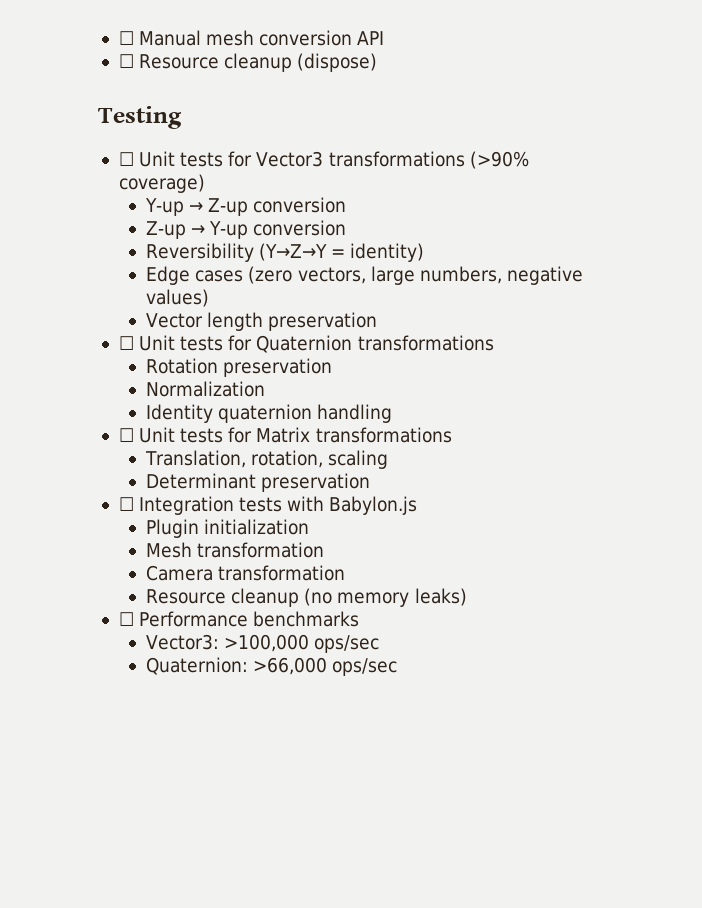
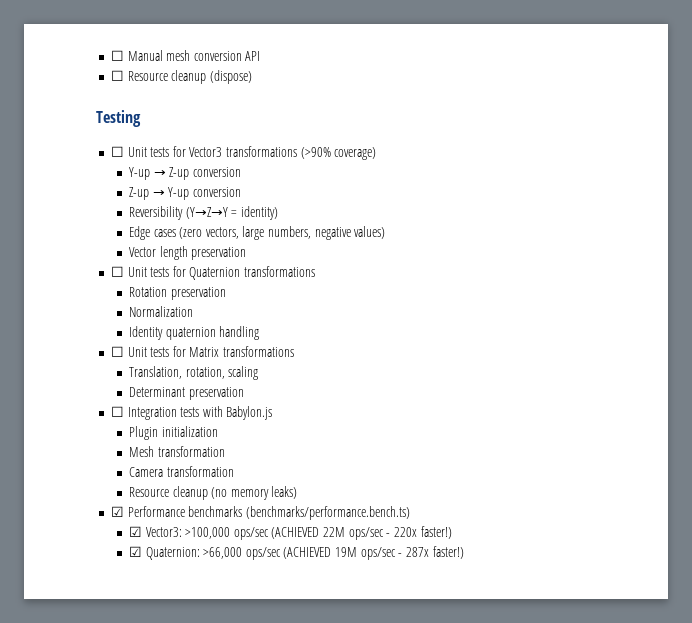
[118,612,134,626] ☐ -> [110,506,124,517] ☑
(360, 619) // -> [245,506,410,520] [128,526,142,537] (benchmarks/performance.bench.ts) // ☑
[146,657,398,676] // Quaternion: >66,000 ops/sec -> [271,526,452,540] [128,546,464,560] (ACHIEVED 22M ops/sec - 220x faster!) // ☑ Quaternion: >66,000 ops/sec (ACHIEVED 19M ops/sec - 287x faster!)

